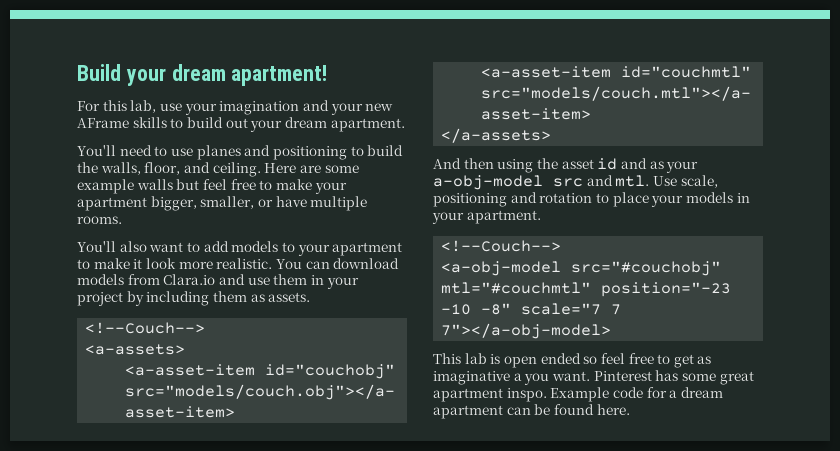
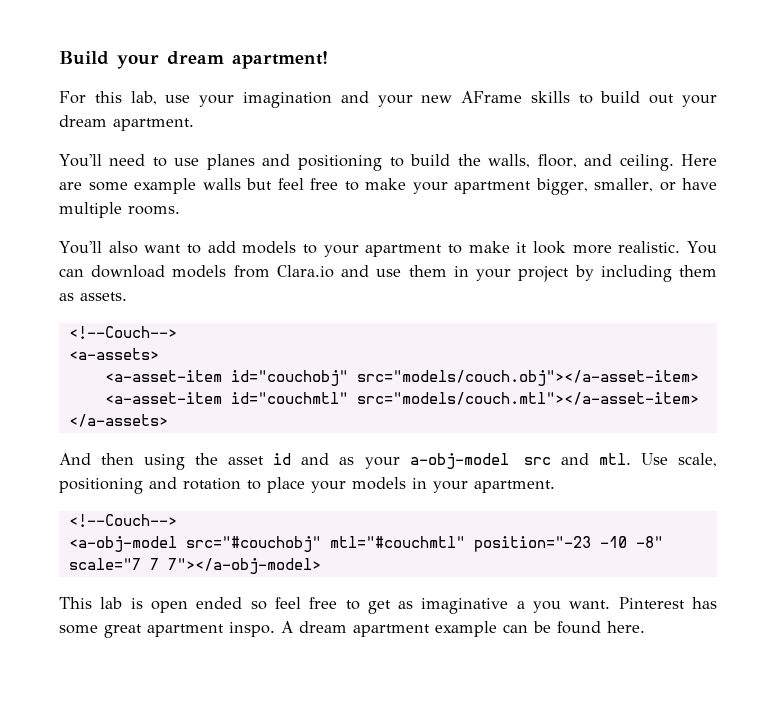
[550,387,678,402] Example code for a -> [281,621,293,633] A
(503, 412) none -> [435,621,497,637] example

